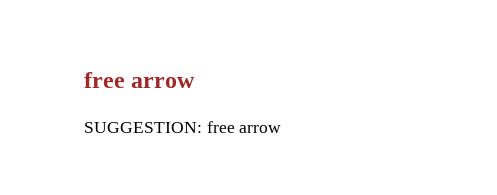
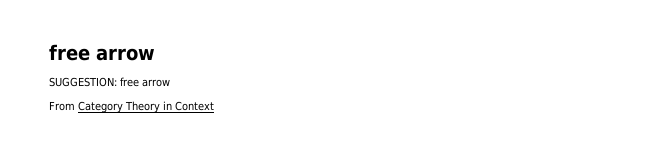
(282, 129) none -> [49,101,214,113] // From Category Theory in Context

